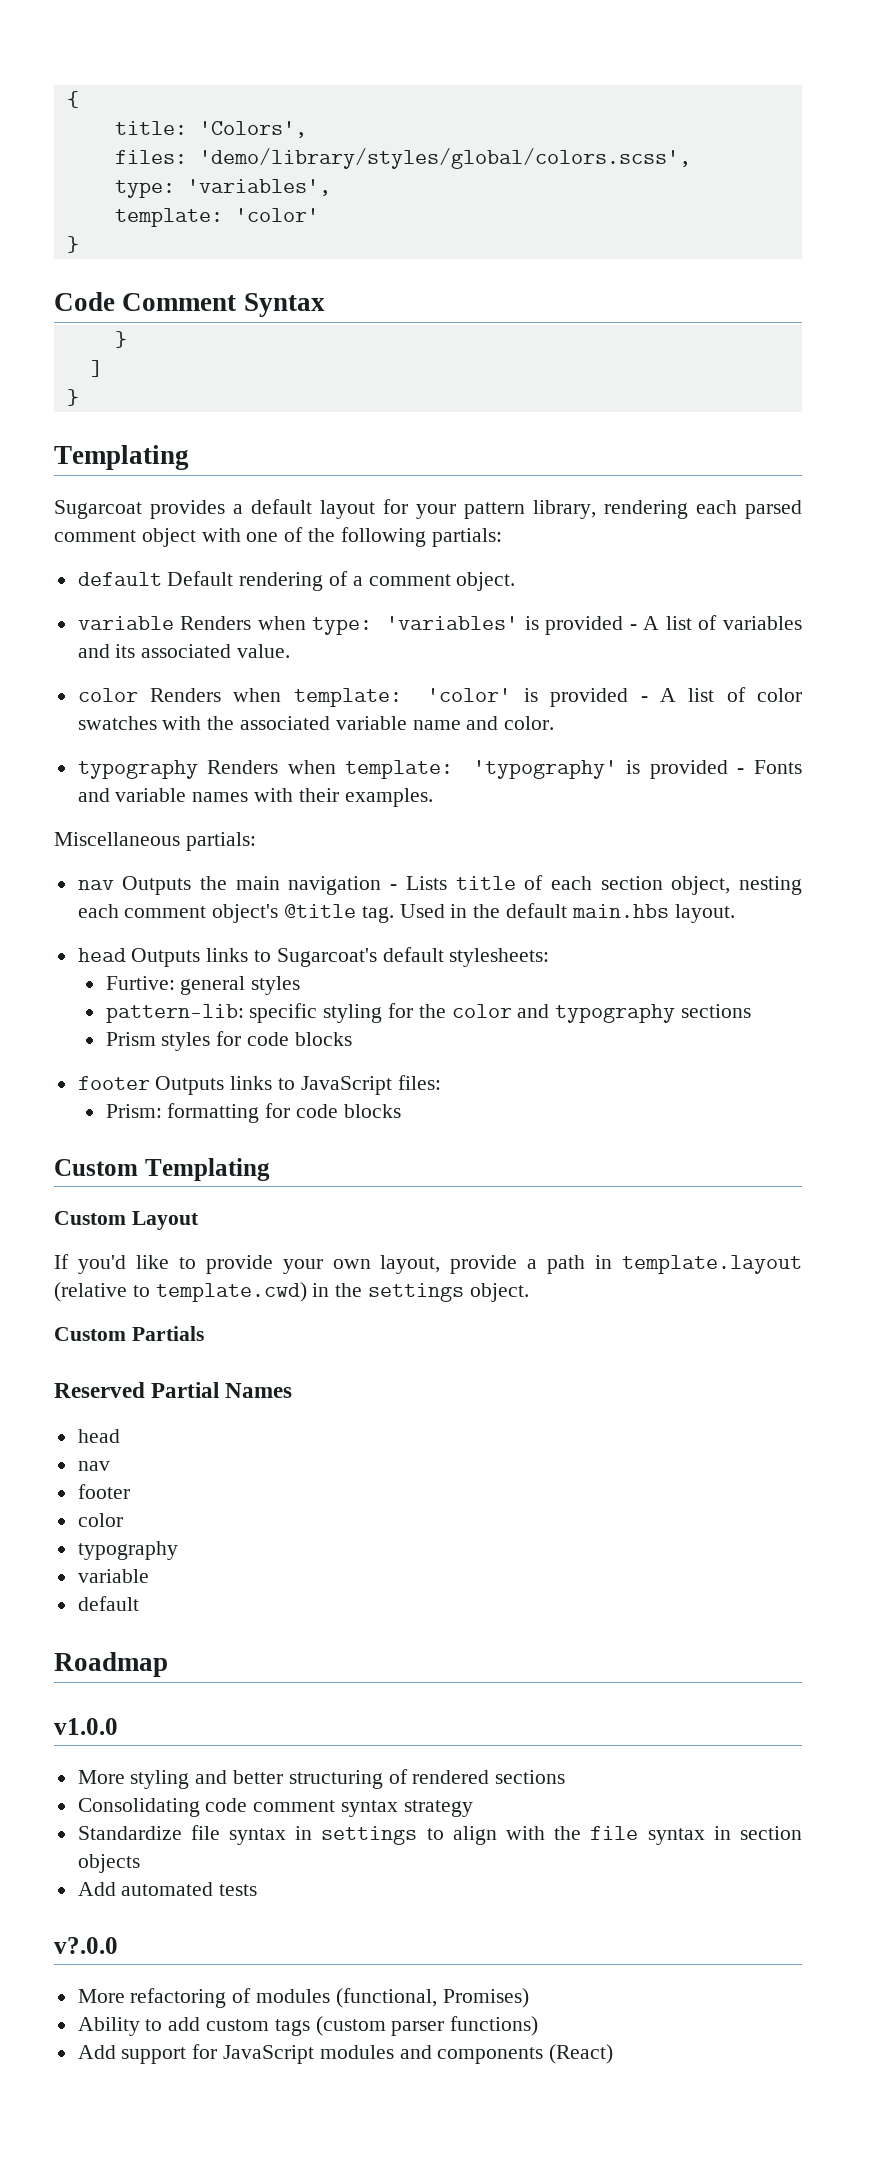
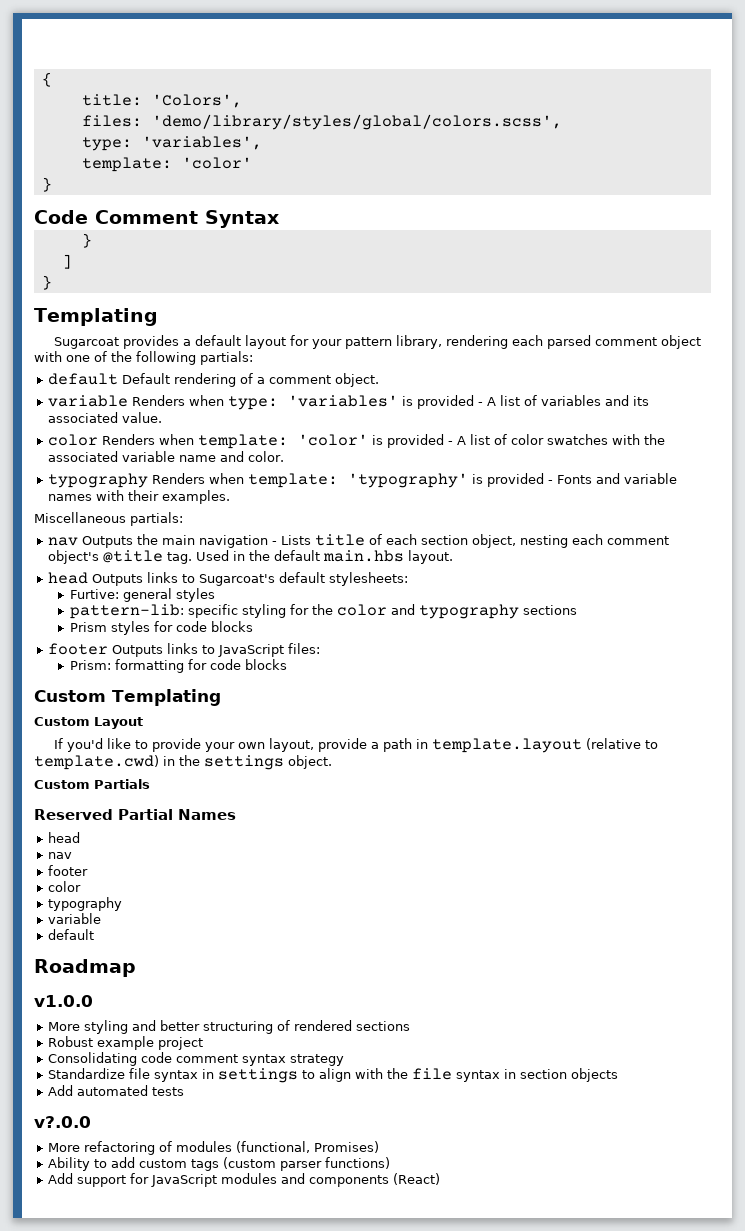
(566, 1777) none -> [48,1036,204,1050] // Robust example project

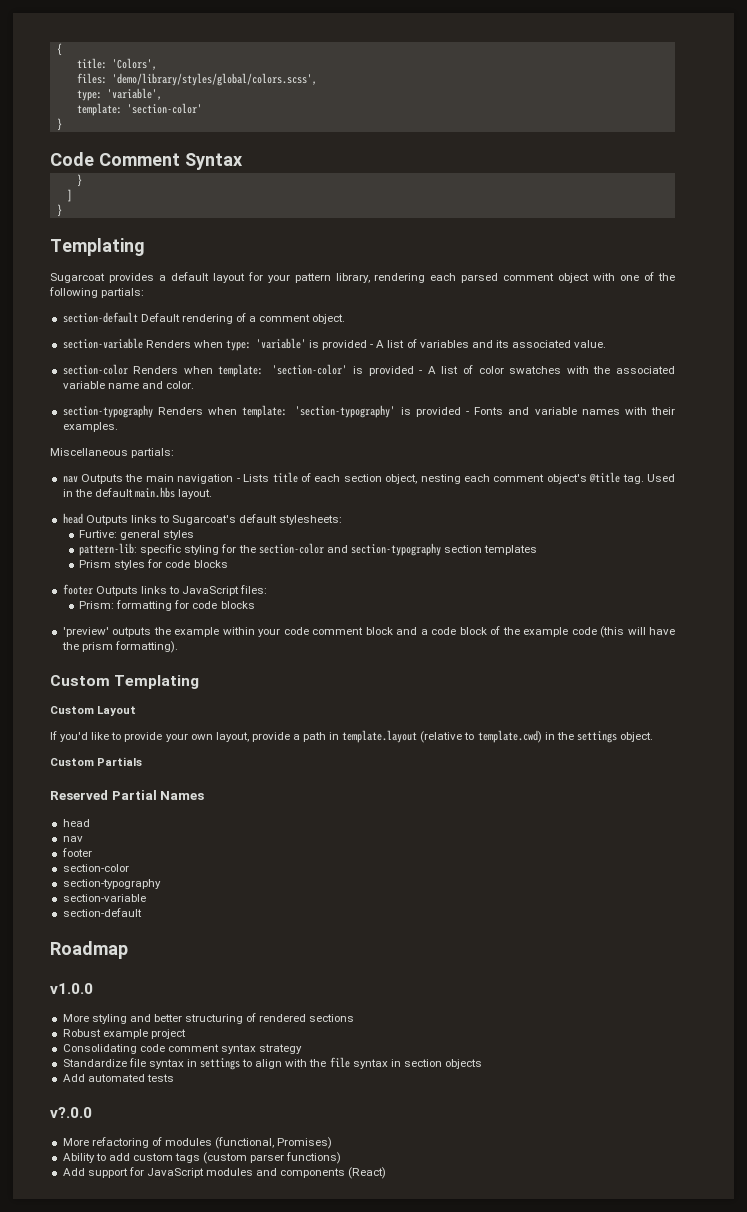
[141,136,262,150] [81,157,252,172] 'variables', // template: 'color' -> [106,88,162,100] [76,103,202,116] 'variable', // template: 'section-color'
[48,373,119,385] default -> [62,312,138,323] section-default
[48,395,129,407] variable -> [62,338,143,349] section-variable
[288,395,399,407] 'variables' -> [255,338,306,349] 'variable'
[48,434,369,449] color Renders when template: 'color' -> [62,364,348,377] section-color Renders when template: 'section-color'
[48,473,469,488] typography Renders when template: 'typography' -> [62,405,396,418] section-typography Renders when template: 'section-typography'
[337,604,578,619] color and typography sections -> [258,543,538,556] section-color and section-typography section templates
(288, 664) none -> [62,626,675,638] [61,641,178,653] // 'preview' outputs the example within your code comment block and a code block of the example code (this will have the prism formatting).
[48,881,82,892] [48,897,123,911] [48,913,102,924] [48,929,95,940] color // typography // variable // default -> [62,864,129,872] [62,879,161,889] [62,894,146,902] [62,908,142,917] section-color // section-typography // section-variable // section-default

